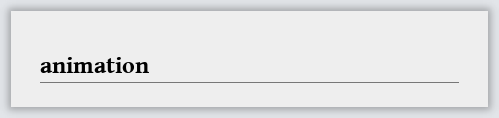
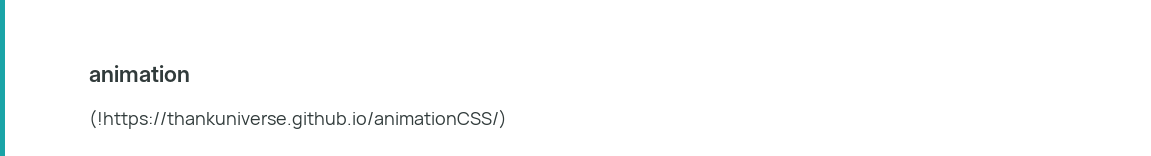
(149, 65) none -> [89,109,507,129] // (!https://thankuniverse.github.io/animationCSS/)

